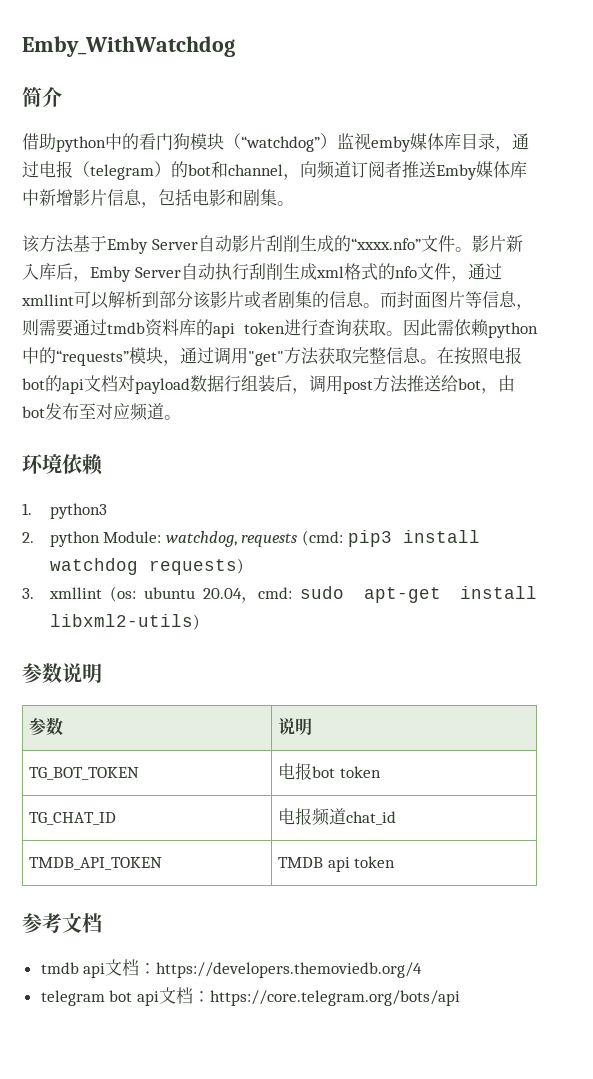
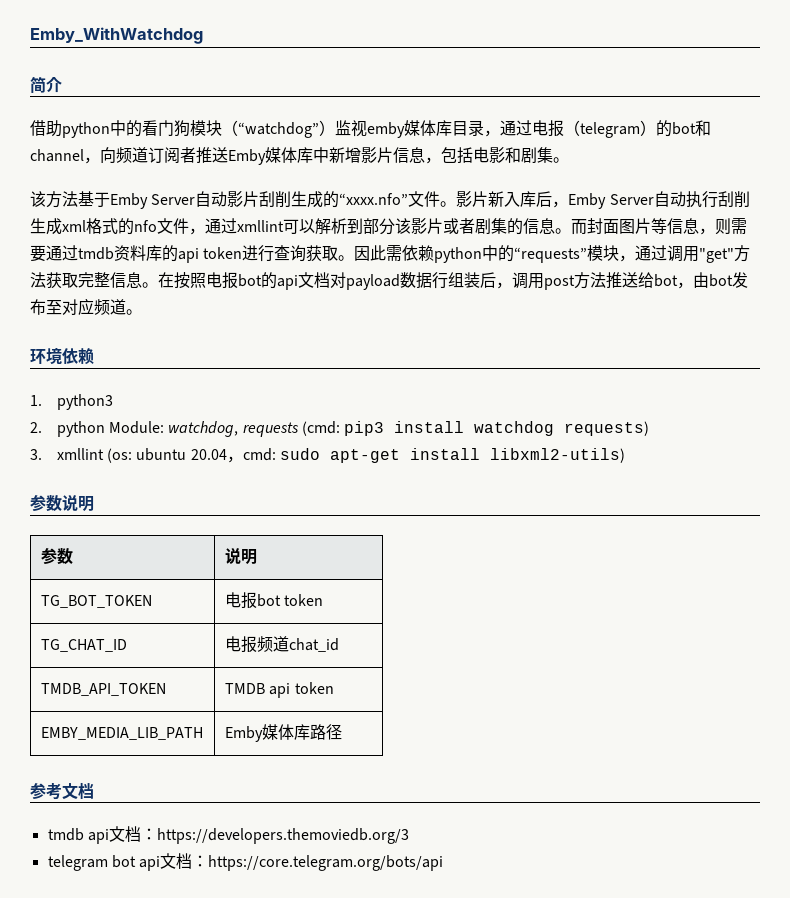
(396, 862) none -> [40,727,203,740] [224,724,342,742] // EMBY_MEDIA_LIB_PATH | Emby媒体库路径
[156,962,423,978] https://developers.themoviedb.org/4 -> [156,828,409,844] https://developers.themoviedb.org/3

